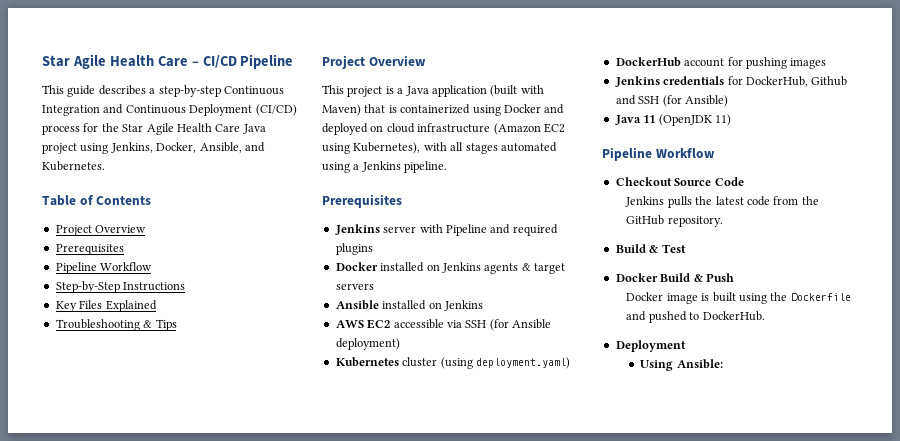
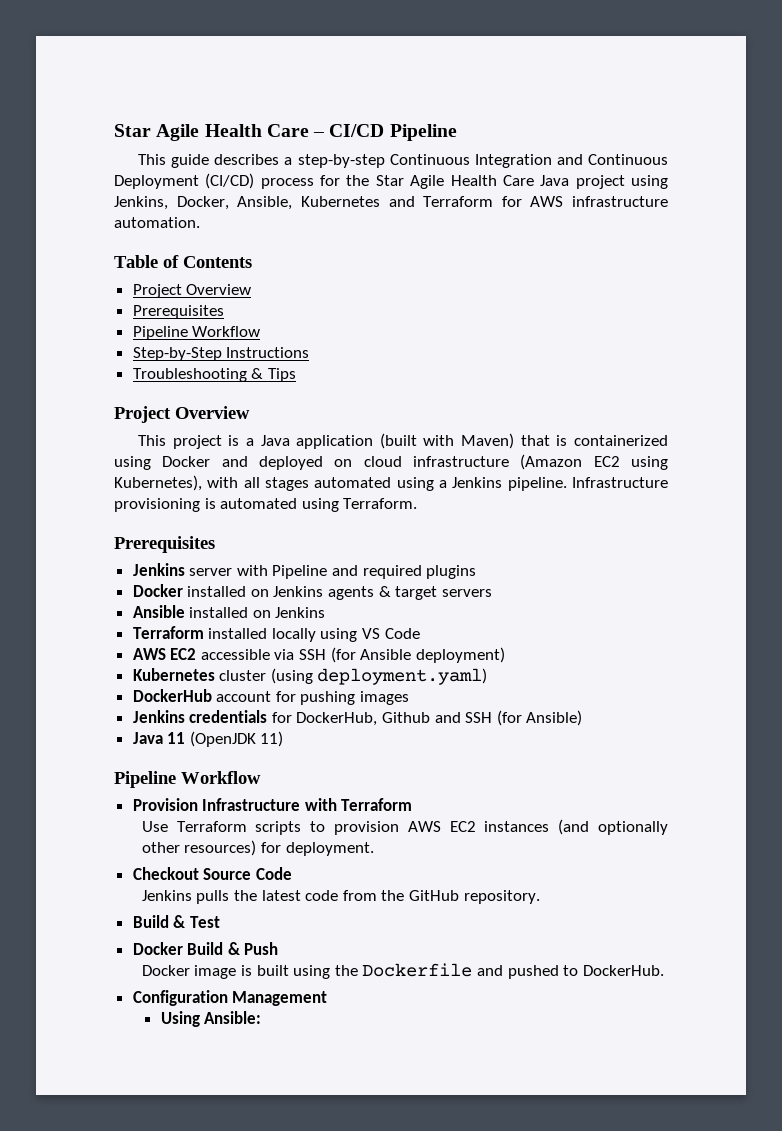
[244,142,265,152] [42,161,105,171] and Kubernetes. -> [300,196,668,207] [114,217,200,228] Kubernetes and Terraform for AWS infrastructure automation.
[55,300,157,312] // Key Files Explained -> (310, 352) none
(448, 167) none -> [571,477,668,488] [114,498,418,512] Infrastructure provisioning is automated using Terraform.
(483, 305) none -> [132,626,420,642] // Terraform installed locally using VS Code
(715, 153) none -> [132,798,413,811] [141,819,668,835] [141,840,374,856] // Provision Infrastructure with Terraform // Use Terraform scripts to provision AWS EC2 instances (and optionally other resources) for deployment.
[615,340,686,352] Deployment -> [132,990,328,1006] Configuration Management

